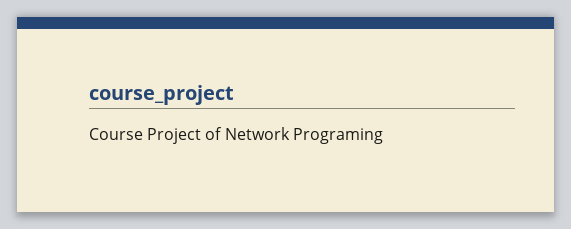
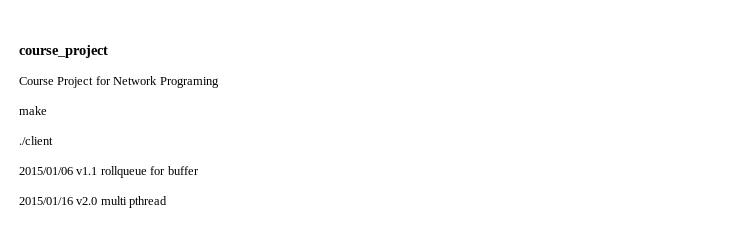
[205,127,223,140] of -> [95,76,111,85] for
(383, 136) none -> [19,106,47,115] [19,136,53,145] [19,166,199,178] [19,196,168,208] // make // ./client // 2015/01/06 v1.1 rollqueue for buffer // 2015/01/16 v2.0 multi pthread

